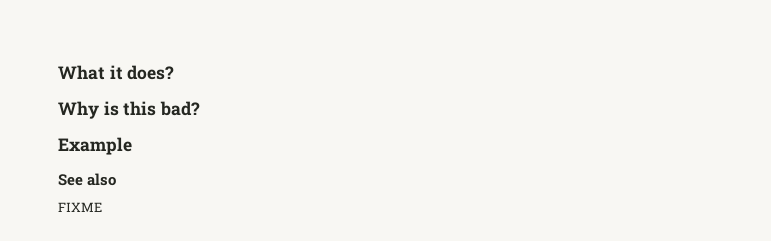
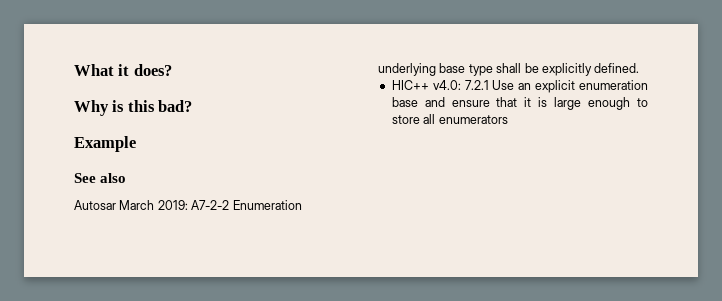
[58,202,102,212] FIXME -> [74,200,302,210] [378,63,640,76] [391,80,648,93] [391,97,648,110] [391,114,508,124] Autosar March 2019: A7-2-2 Enumeration underlying base type shall be explicitly defined. // HIC++ v4.0: 7.2.1 Use an explicit enumeration base and ensure that it is large enough to store all enumerators

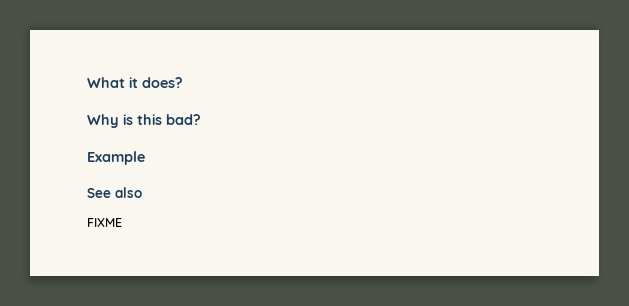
[74,200,302,210] [378,63,640,76] [391,80,648,93] [391,97,648,110] [391,114,508,124] Autosar March 2019: A7-2-2 Enumeration underlying base type shall be explicitly defined. // HIC++ v4.0: 7.2.1 Use an explicit enumeration base and ensure that it is large enough to store all enumerators -> [87,218,122,227] FIXME

